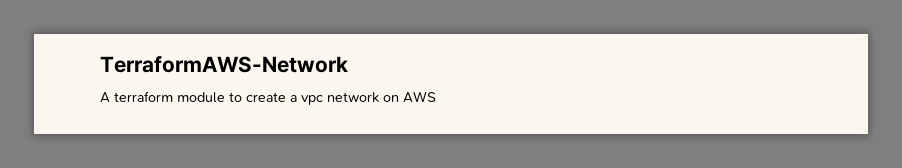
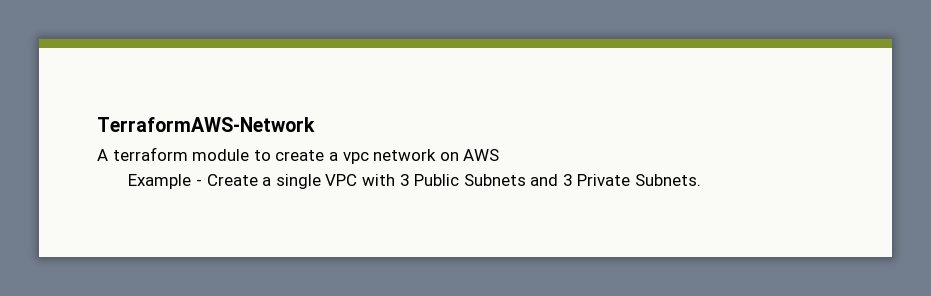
(436, 97) none -> [128,174,702,189] // Example - Create a single VPC with 3 Public Subnets and 3 Private Subnets.

